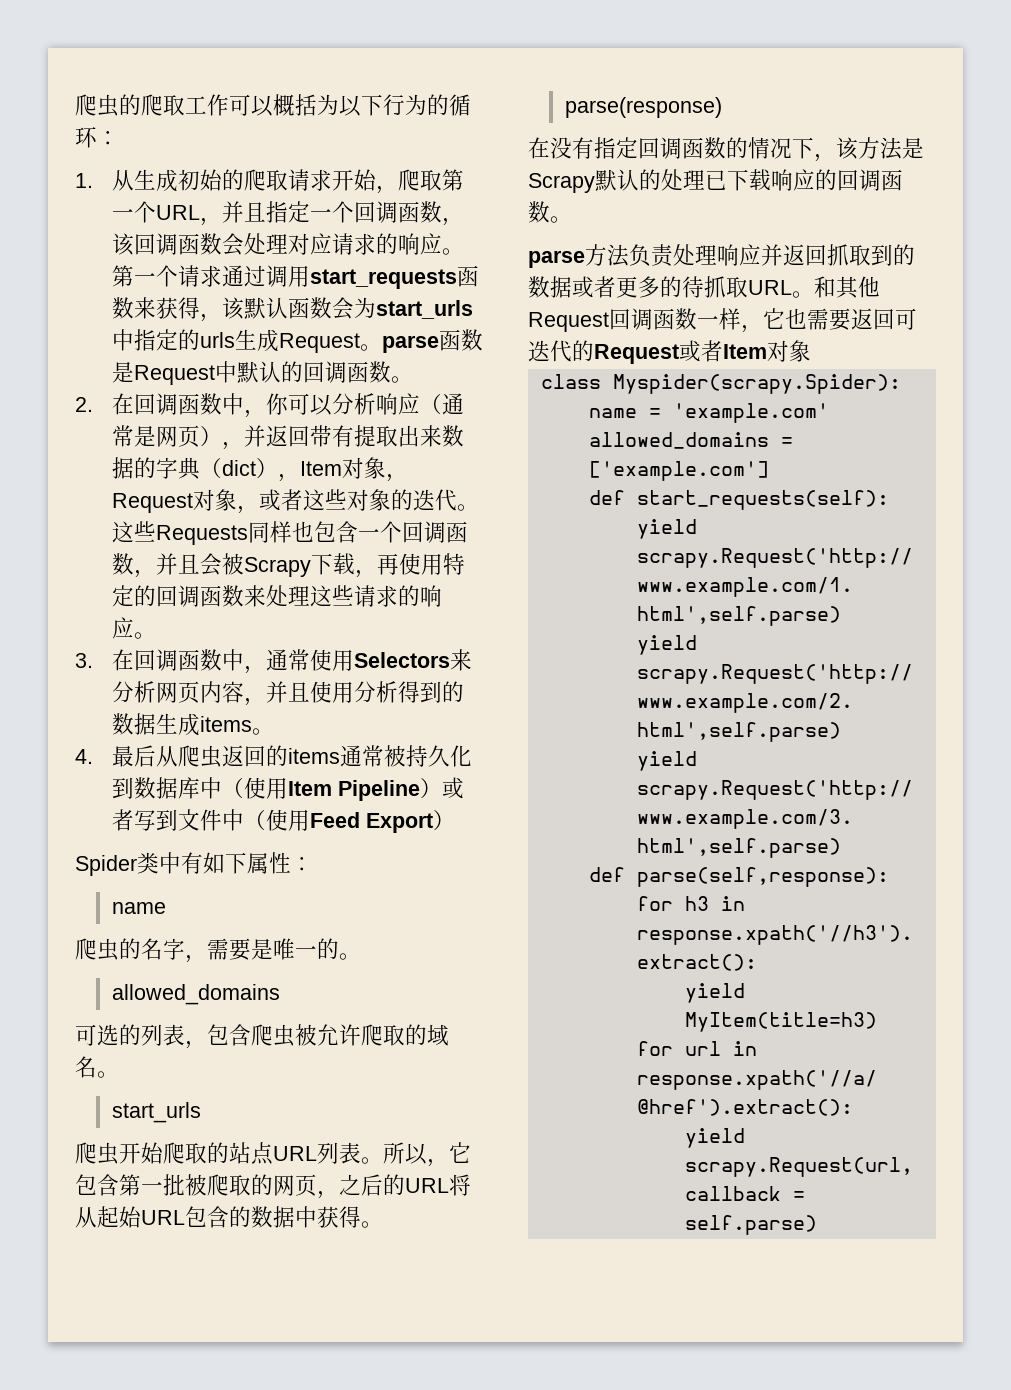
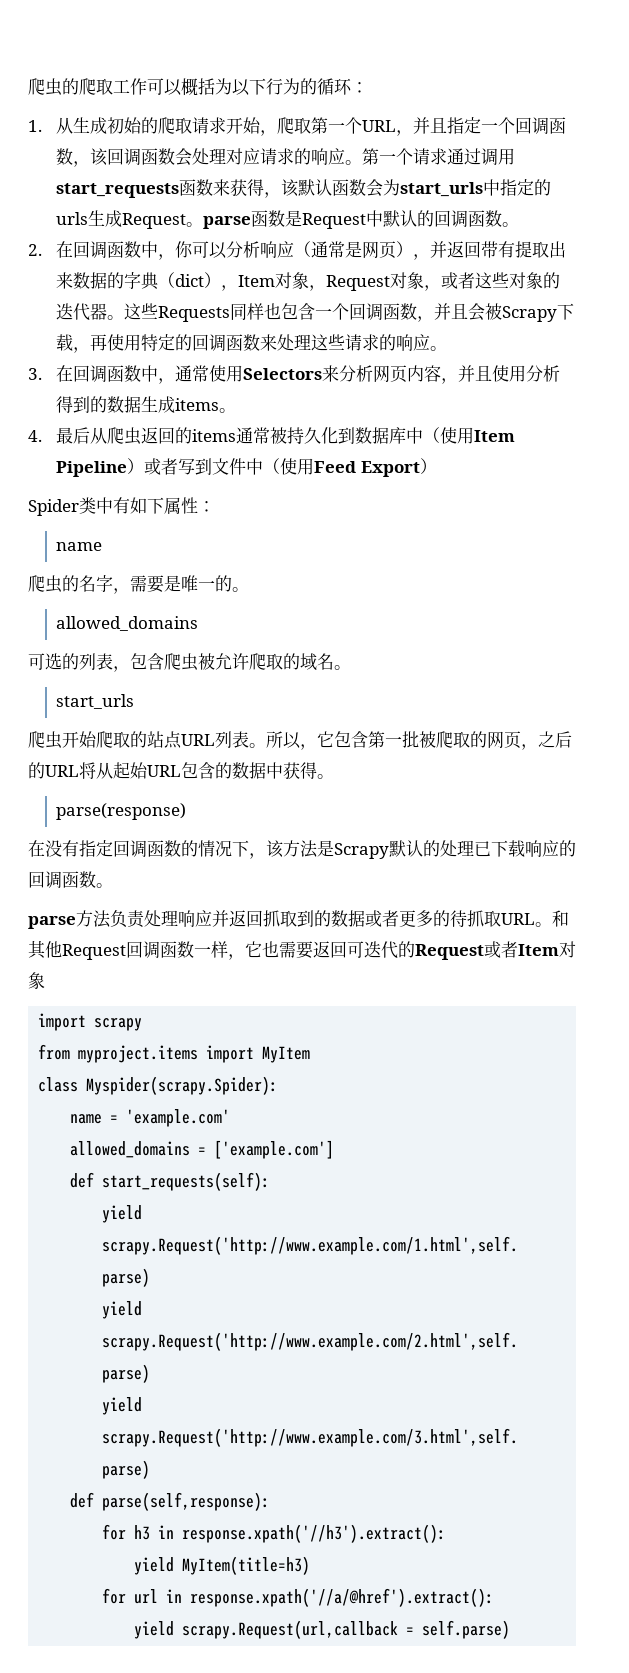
(457, 500) none -> [90,303,108,320] 器
(811, 351) none -> [38,1013,143,1031] [38,1044,311,1063] // import scrapy // from myproject.items import MyItem

